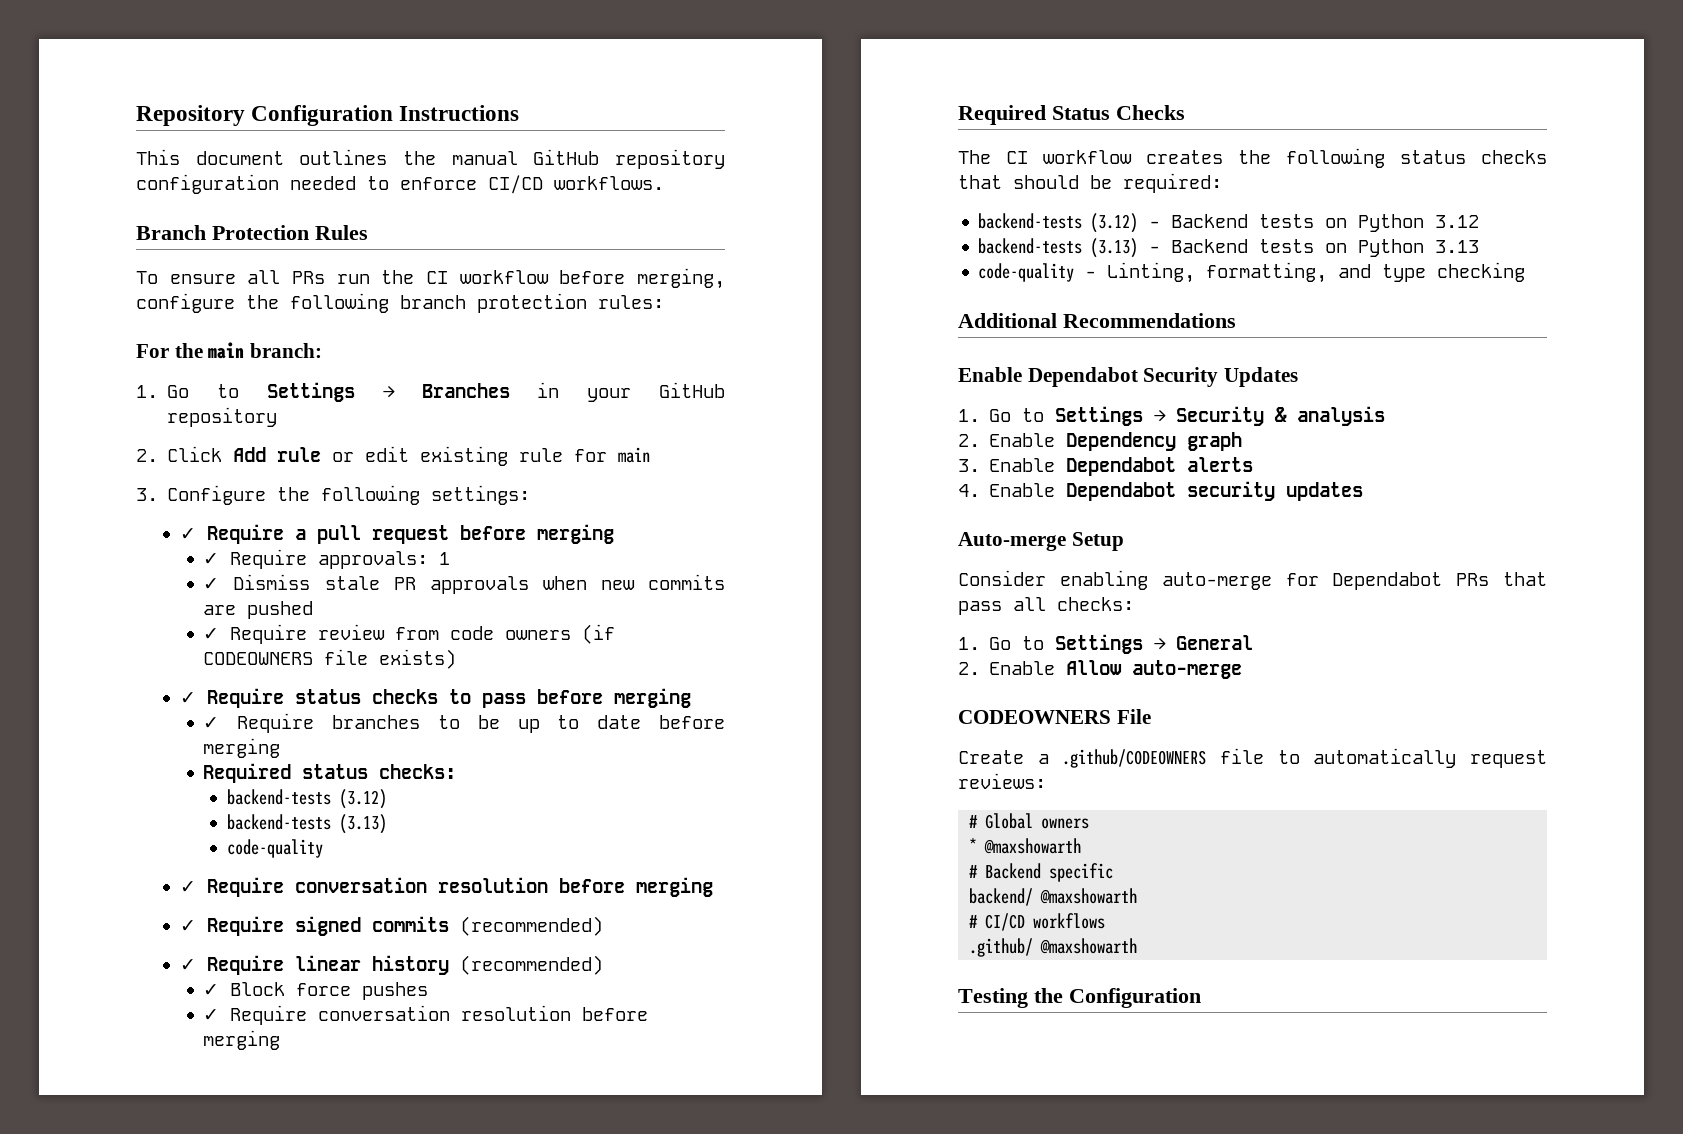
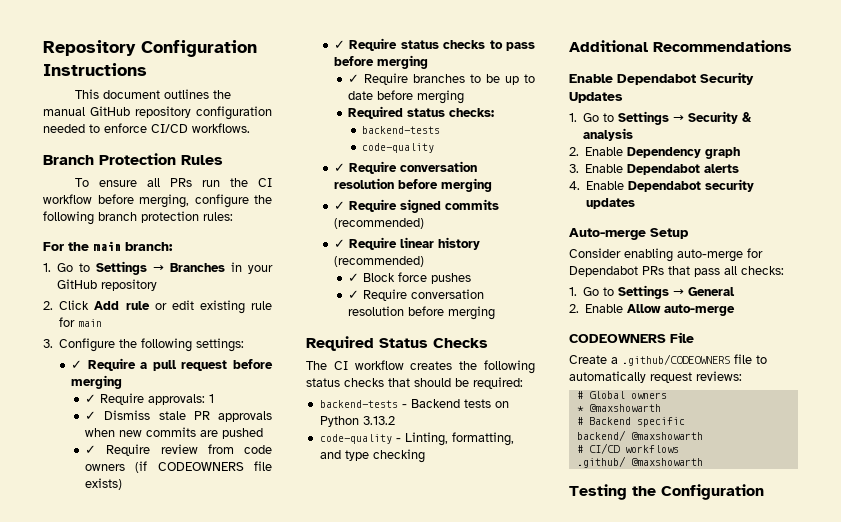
[338,789,387,809] [226,814,387,834] (3.12) // backend-tests (3.13) -> (441, 130) none
[1090,213,1480,233] [978,238,1480,258] (3.12) - Backend tests on Python 3.12 // backend-tests (3.13) - Backend tests on Python 3.13 -> [401,399,509,408] [319,416,395,427] - Backend tests on Python 3.13.2

